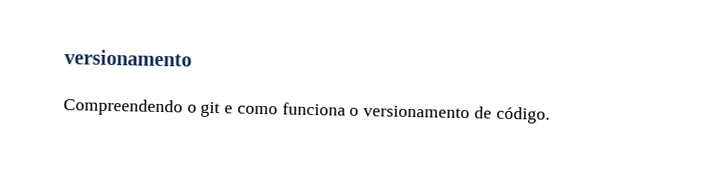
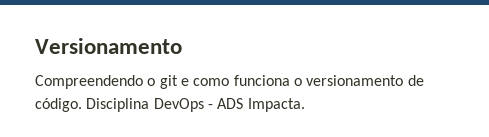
[64,49,192,67] versionamento -> [35,38,182,54] Versionamento
(550, 115) none -> [86,98,305,112] Disciplina DevOps - ADS Impacta.

